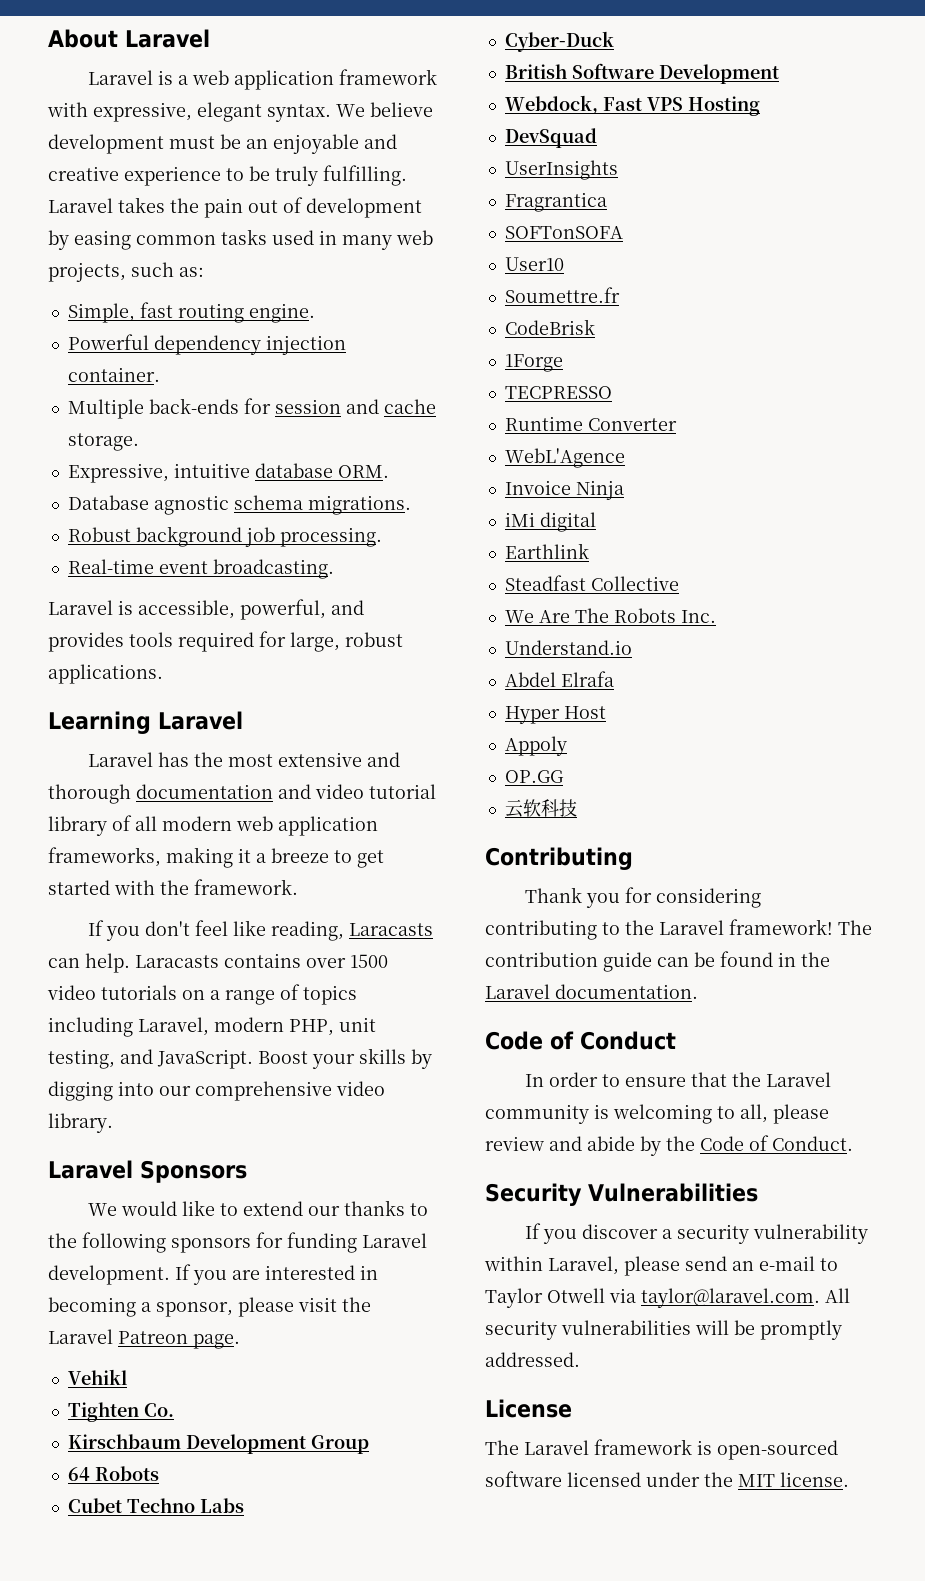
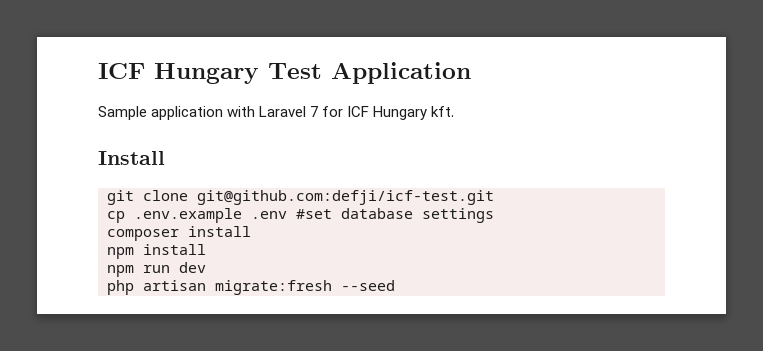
[48,29,210,48] [87,69,437,90] [47,102,433,122] [48,134,397,154] [48,165,407,186] [48,197,422,218] [48,229,433,250] [48,262,204,282] [67,302,315,323] [67,334,346,355] [67,367,160,382] [67,398,436,419] [67,433,139,451] [67,463,389,483] [67,495,411,515] [67,526,382,547] [67,559,334,579] [48,599,364,620] [48,631,403,652] [48,664,163,684] [48,711,243,734] [87,752,400,767] [48,784,436,804] [48,815,378,836] [48,847,384,868] [48,879,298,895] [87,920,433,941] [48,953,388,973] [47,984,357,1005] [48,1017,376,1037] [48,1048,432,1069] [48,1081,385,1101] [48,1113,113,1133] [48,1160,247,1183] [87,1200,428,1216] [48,1232,427,1253] [48,1264,378,1285] [48,1297,371,1317] [48,1329,240,1349] [67,1369,127,1385] [67,1402,174,1422] [67,1434,369,1454] [67,1466,159,1481] [67,1498,244,1513] [504,31,614,52] [504,63,779,84] [504,95,760,116] [504,128,597,148] [504,160,618,180] [504,192,607,212] [504,226,623,239] [504,257,564,271] [504,287,620,303] [504,319,595,335] [504,354,563,372] [504,386,612,399] [504,416,677,431] [504,448,625,468] [504,480,624,500] [504,512,596,532] [504,543,589,559] [504,575,679,591] [504,608,716,623] [504,640,632,655] [504,671,614,687] [504,706,606,724] [504,736,567,756] [504,770,564,783] [504,799,577,818] [485,847,633,870] [524,887,761,908] [485,919,872,940] [485,951,830,972] [485,984,698,999] [485,1031,676,1050] [524,1072,831,1087] [485,1104,829,1124] [485,1135,853,1156] [485,1183,758,1206] [524,1223,868,1244] [484,1256,838,1276] [485,1288,850,1308] [485,1320,842,1340] [485,1352,580,1367] [485,1399,572,1418] [485,1439,838,1460] [485,1471,849,1487] About Laravel // Laravel is a web application framework with expressive, elegant syntax. We believe development must be an enjoyable and creative experience to be truly fulfilling. Laravel takes the pain out of development by easing common tasks used in many web projects, such as: // Simple, fast routing engine. // Powerful dependency injection container. // Multiple back-ends for session and cache storage. // Expressive, intuitive database ORM. // Database agnostic schema migrations. // Robust background job processing. // Real-time event broadcasting. // Laravel is accessible, powerful, and provides tools required for large, robust applications. // Learning Laravel // Laravel has the most extensive and thorough documentation and video tutorial library of all modern web application frameworks, making it a breeze to get started with the framework. // If you don't feel like reading, Laracasts can help. Laracasts contains over 1500 video tutorials on a range of topics including Laravel, modern PHP, unit testing, and JavaScript. Boost your skills by digging into our comprehensive video library. // Laravel Sponsors // We would like to extend our thanks to the following sponsors for funding Laravel development. If you are interested in becoming a sponsor, please visit the Laravel Patreon page. // Vehikl // Tighten Co. // Kirschbaum Development Group // 64 Robots // Cubet Techno Labs // Cyber-Duck // British Software Development // Webdock, Fast VPS Hosting // DevSquad // UserInsights // Fragrantica // SOFTonSOFA // User10 // Soumettre.fr // CodeBrisk // 1Forge // TECPRESSO // Runtime Converter // WebL'Agence // Invoice Ninja // iMi digital // Earthlink // Steadfast Collective // We Are The Robots Inc. // Understand.io // Abdel Elrafa // Hyper Host // Appoly // OP.GG // 云软科技 // Contributing // Thank you for considering contributing to the Laravel framework! The contribution guide can be found in the Laravel documentation. // Code of Conduct // In order to ensure that the Laravel community is welcoming to all, please review and abide by the Code of Conduct. // Security Vulnerabilities // If you discover a security vulnerability within Laravel, please send an e-mail to Taylor Otwell via taylor@laravel.com. All security vulnerabilities will be promptly addressed. // License // The Laravel framework is open-sourced software licensed under the MIT license. -> [98,62,471,84] [98,106,455,120] [98,151,165,165] [107,190,494,205] [107,208,494,223] [107,226,251,241] [107,244,206,259] [107,262,206,277] [107,280,395,295] ICF Hungary Test Application // Sample application with Laravel 7 for ICF Hungary kft. // Install // git clone git@github.com:defji/icf-test.git // cp .env.example .env #set database settings // composer install // npm install // npm run dev // php artisan migrate:fresh --seed

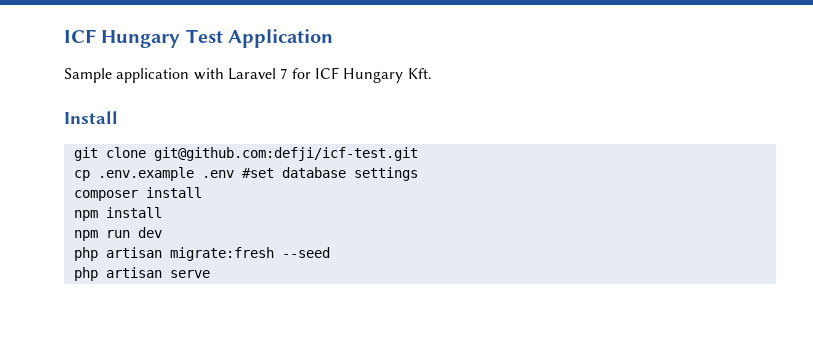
[431,106,455,117] kft. -> [407,68,432,79] Kft.
(395, 285) none -> [73,267,210,281] // php artisan serve

